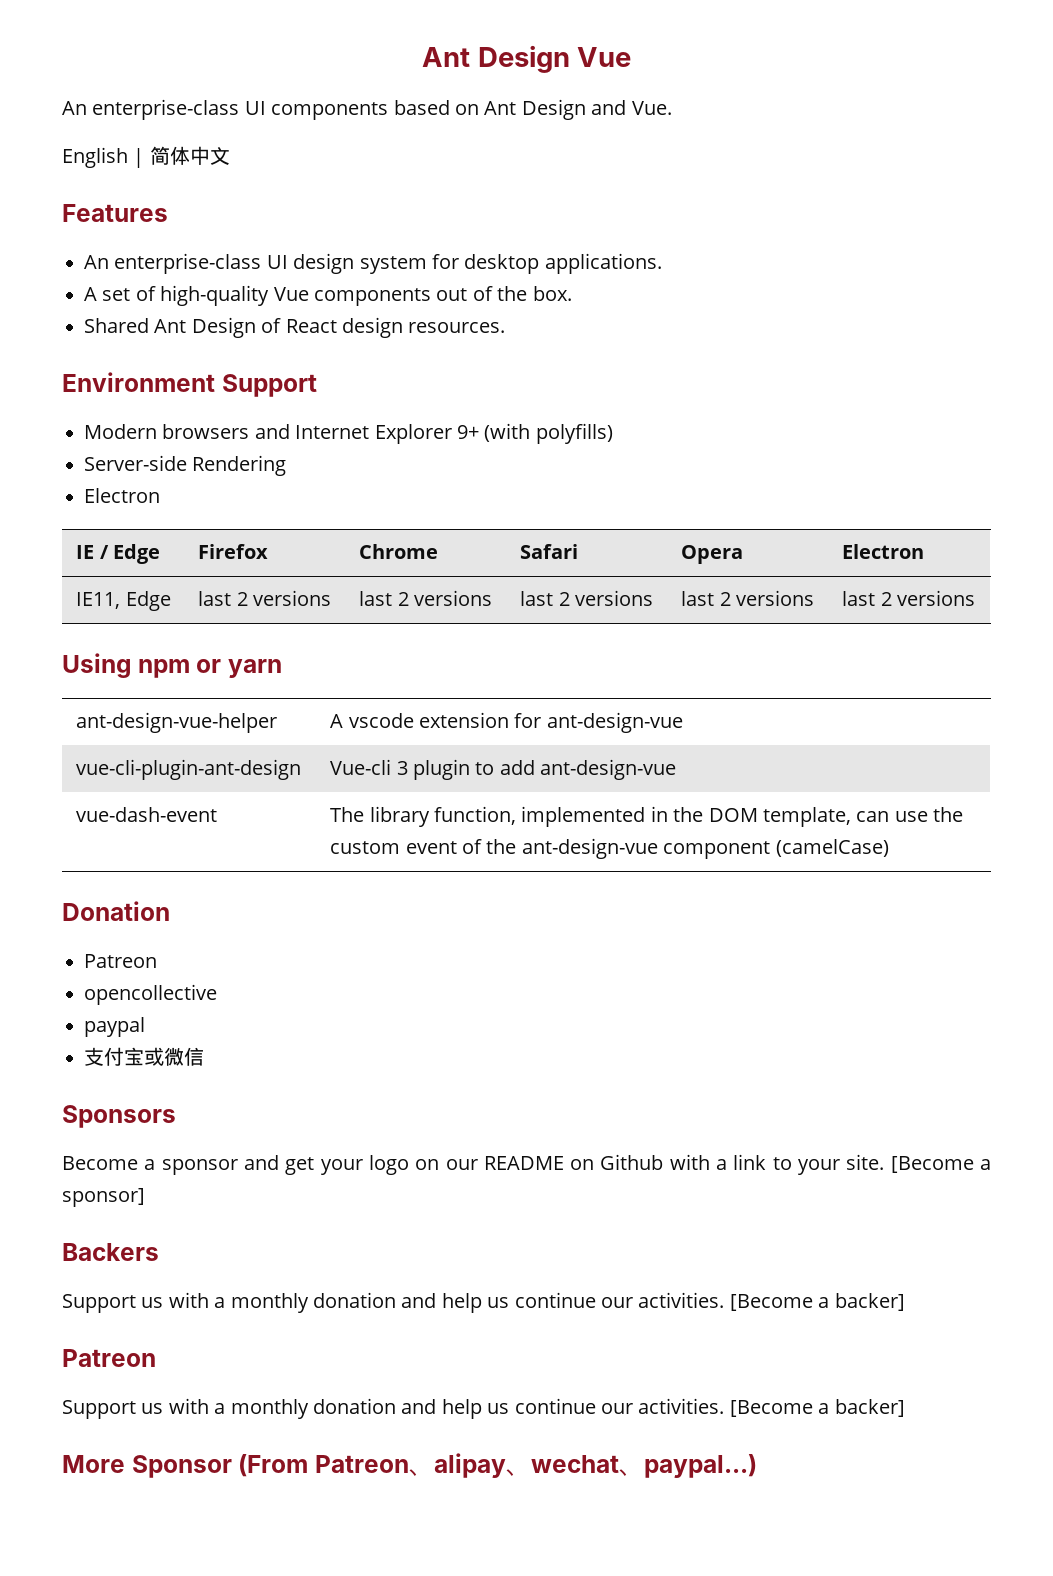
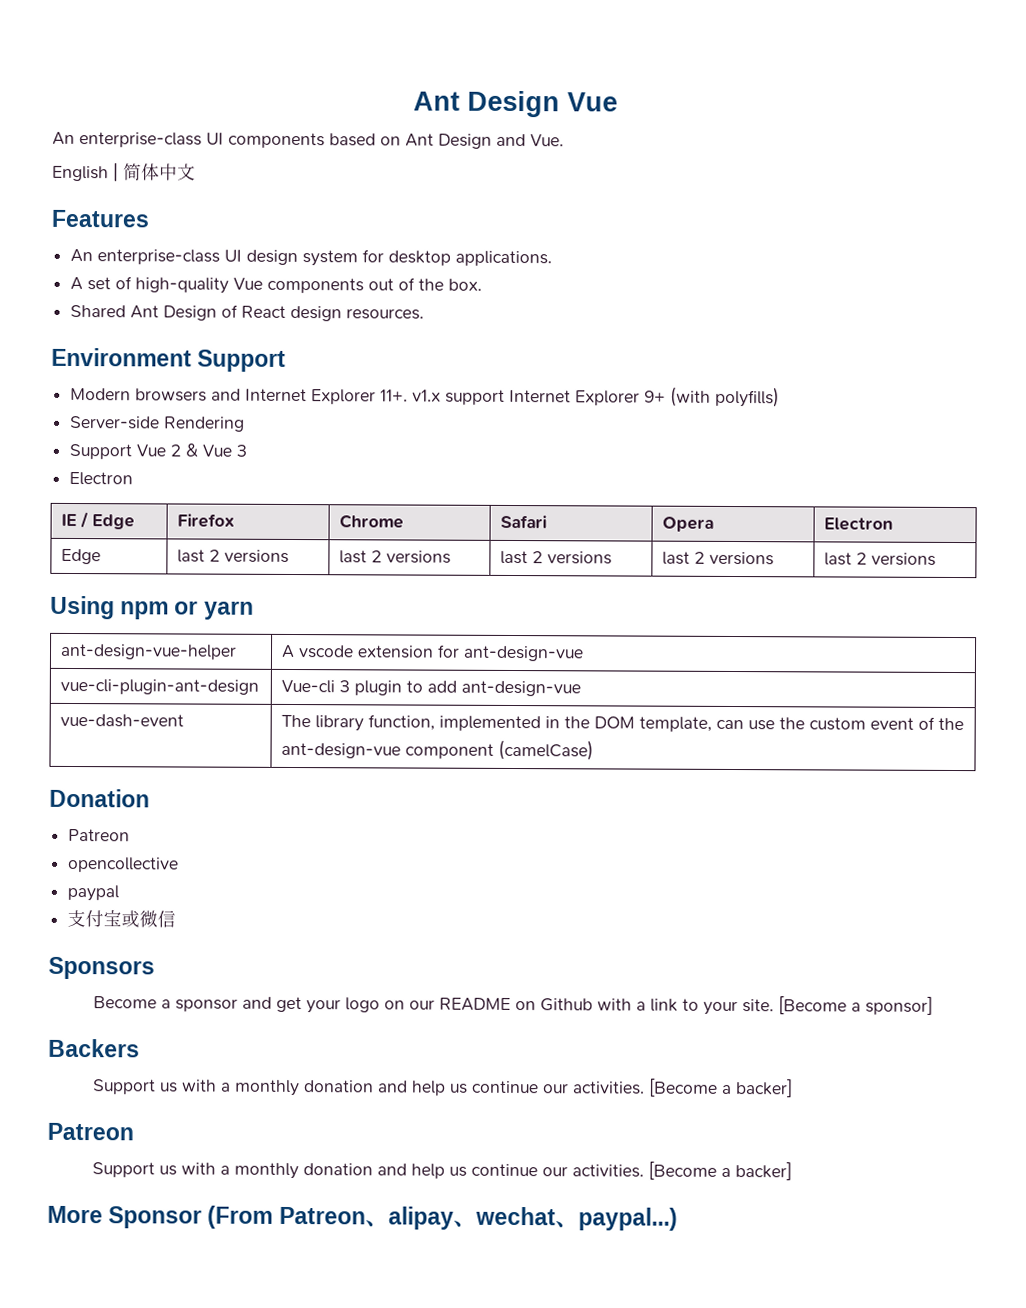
(452, 434) none -> [380,389,641,406] 11+. v1.x support Internet Explorer
(287, 465) none -> [69,443,248,460] // Support Vue 2 & Vue 3
[76,592,121,609] IE11, -> (894, 524) none

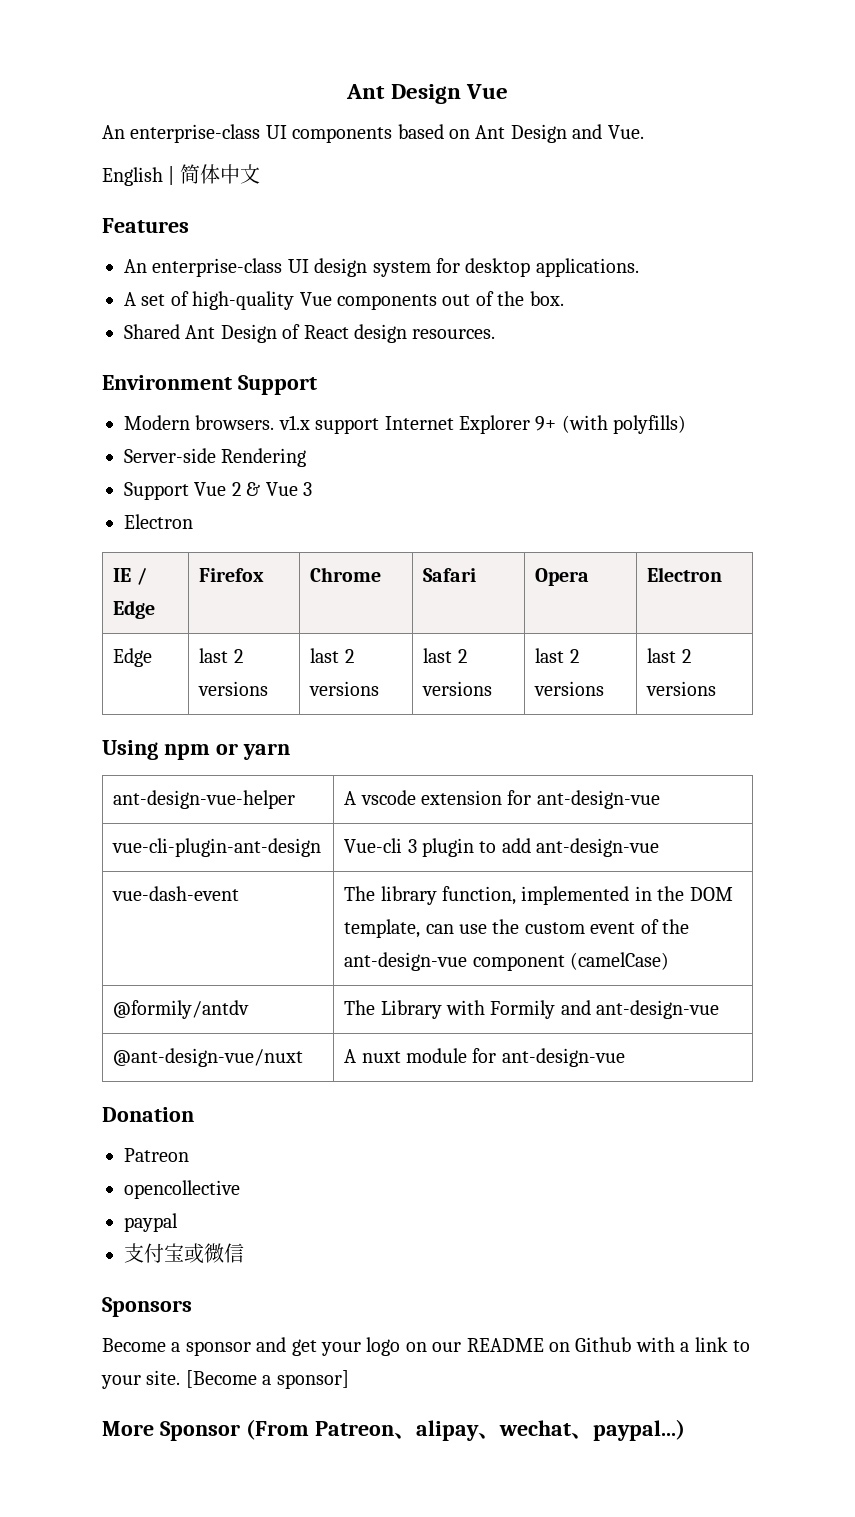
[135,388,409,405] browsers and Internet Explorer 11+. -> [195,415,275,430] browsers.
(595, 750) none -> [113,1000,250,1019] [344,1000,720,1019] [113,1048,304,1067] [344,1048,625,1067] // @formily/antdv | The Library with Formily and ant-design-vue // @ant-design-vue/nuxt | A nuxt module for ant-design-vue
[48,1038,140,1058] [91,1078,793,1098] [47,1122,134,1141] [91,1161,792,1181] // Backers // Support us with a monthly donation and help us continue our activities. [Become a backer] // Patreon // Support us with a monthly donation and help us continue our activities. [Become a backer] -> (349, 1379) none

